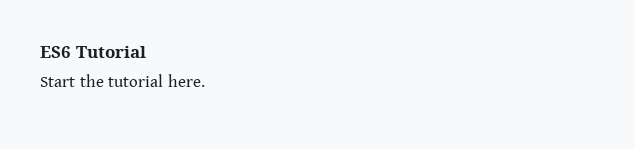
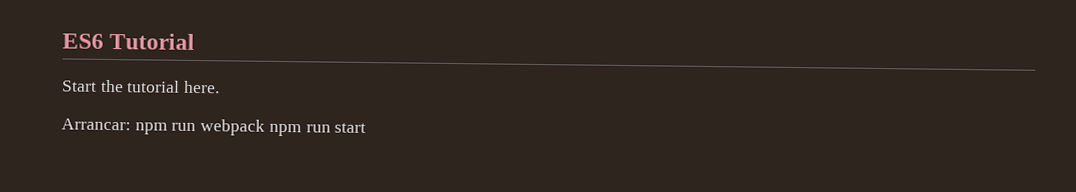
(205, 80) none -> [61,118,367,137] // Arrancar: npm run webpack npm run start

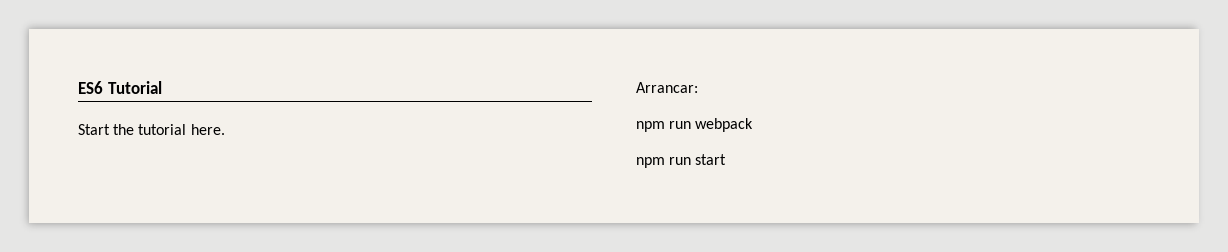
(131, 124) none -> (698, 87) //
(266, 127) none -> (754, 125) //

